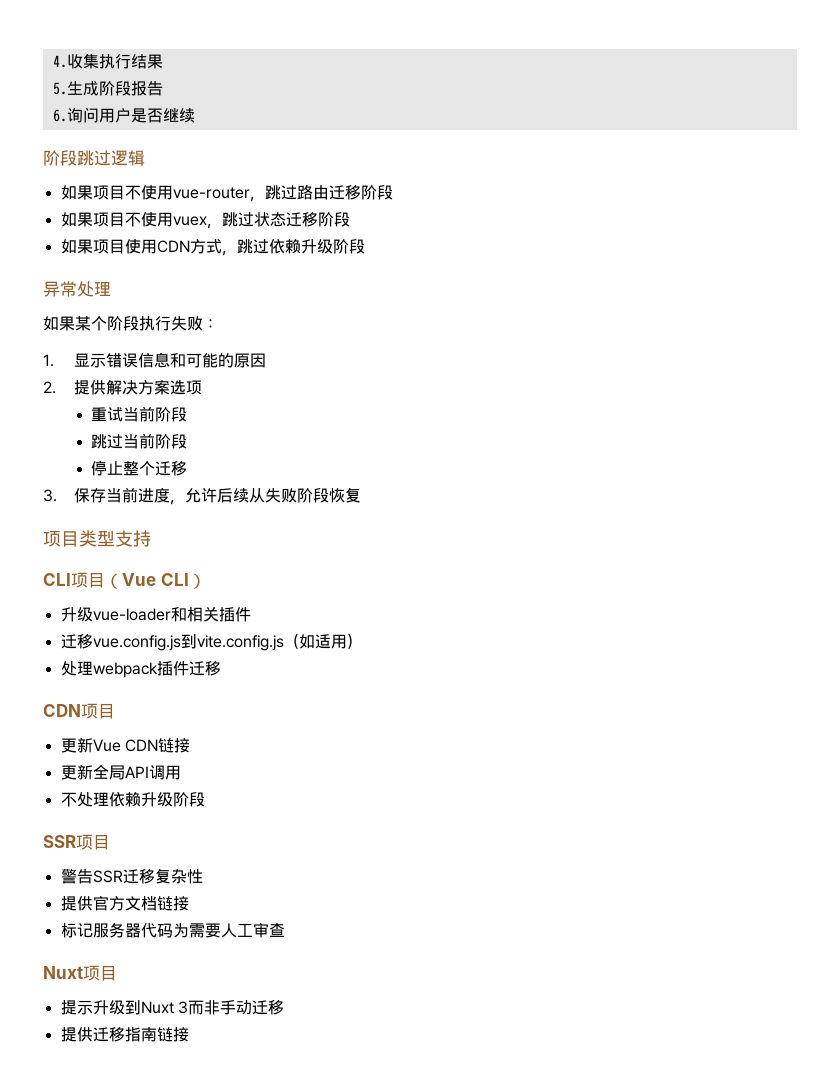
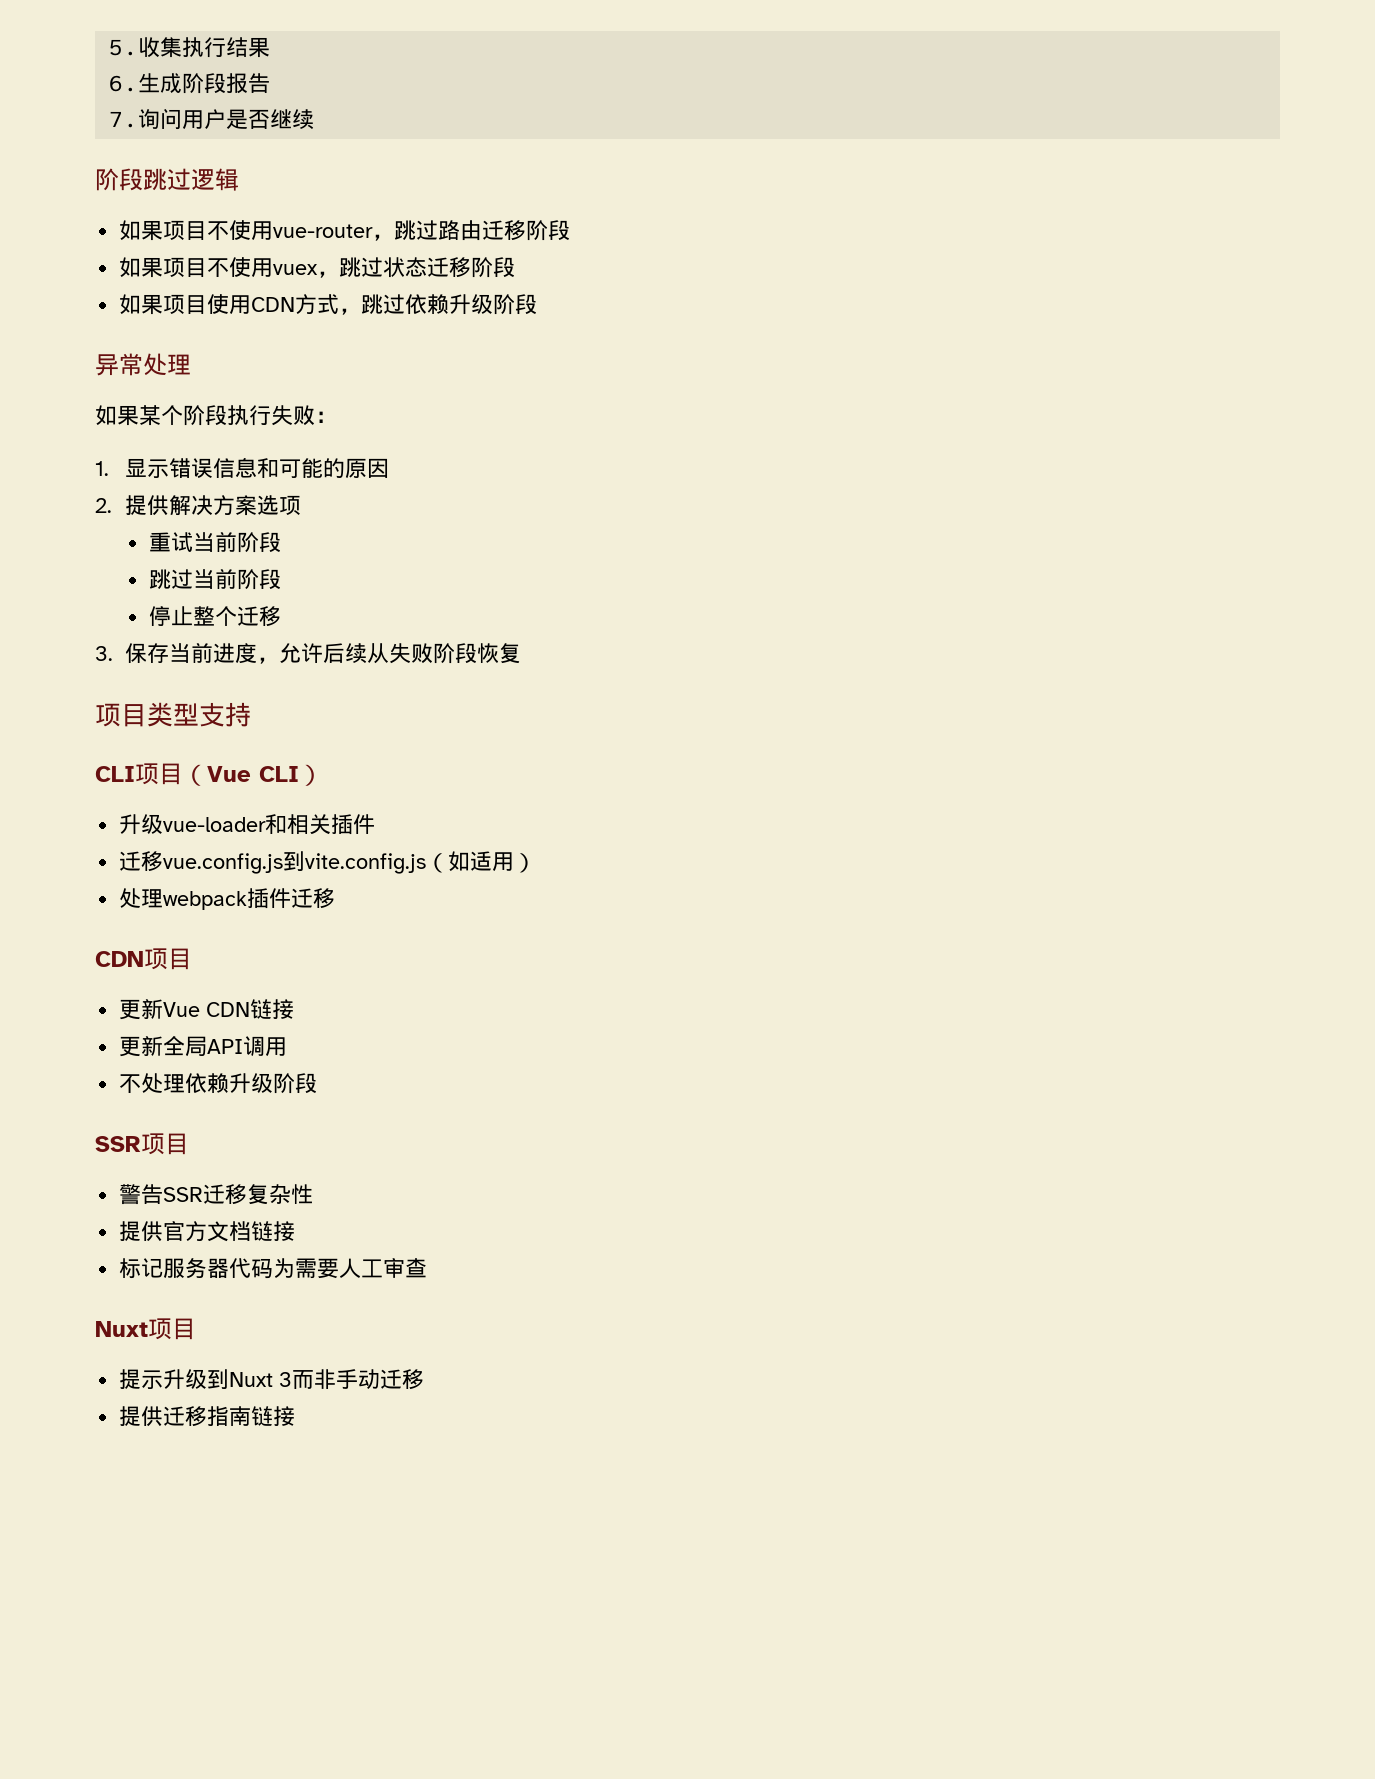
[52,55,67,68] 4. -> [108,39,139,56] 5.
[52,82,67,95] 5. -> [108,75,139,92] 6.
[52,109,67,122] 6. -> [108,111,139,128] 7.

